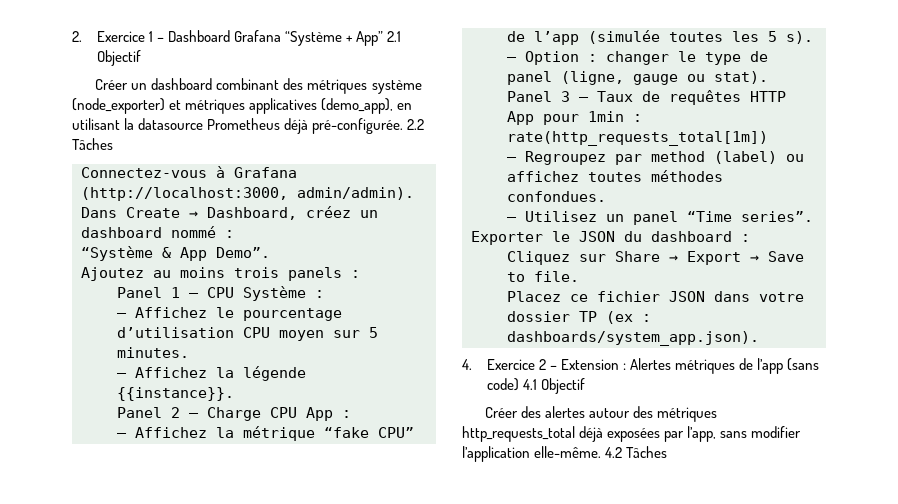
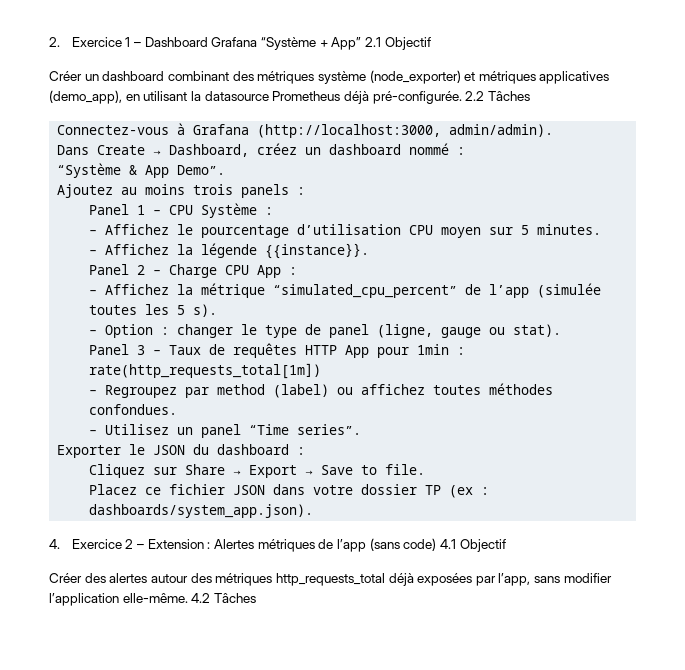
[324,427,414,438] “fake CPU” -> [273,284,458,298] “simulated_cpu_percent”

